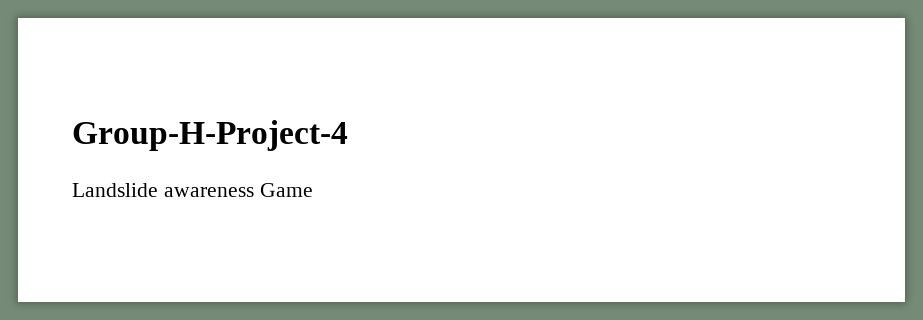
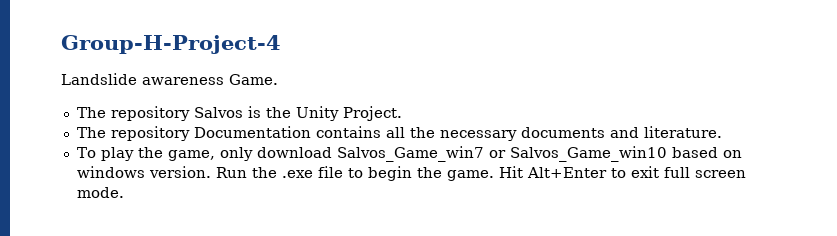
[259,183,313,197] Game -> [229,74,278,85] [76,106,402,121] [76,126,722,141] [76,146,742,162] [76,166,746,181] [76,187,124,198] Game. // The repository Salvos is the Unity Project. // The repository Documentation contains all the necessary documents and literature. // To play the game, only download Salvos_Game_win7 or Salvos_Game_win10 based on windows version. Run the .exe file to begin the game. Hit Alt+Enter to exit full screen mode.

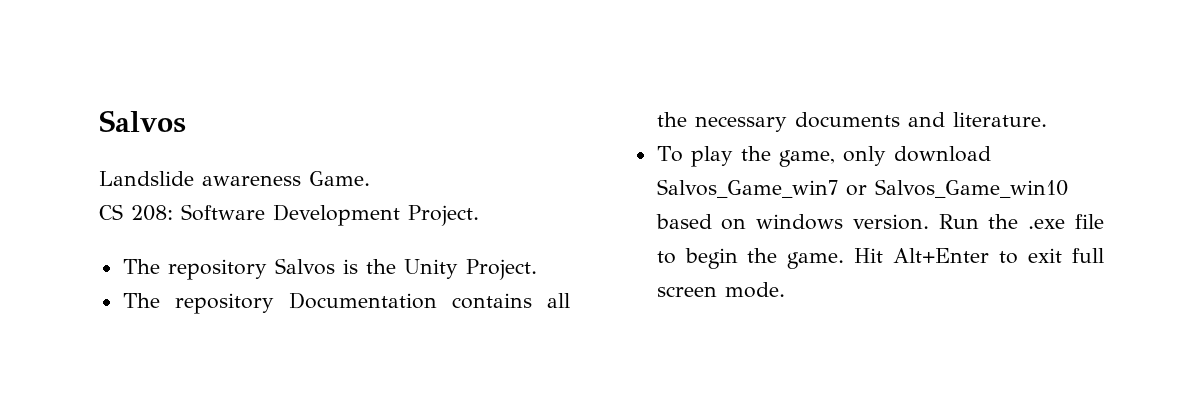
[61,35,281,54] Group-H-Project-4 -> [99,110,186,133] Salvos
(278, 79) none -> [99,204,479,226] // CS 208: Software Development Project.

